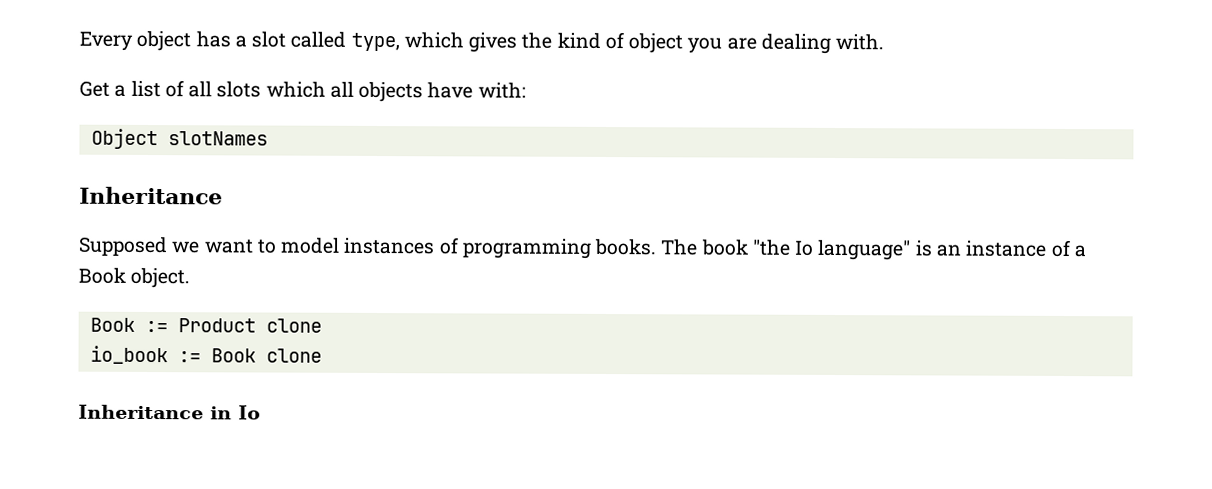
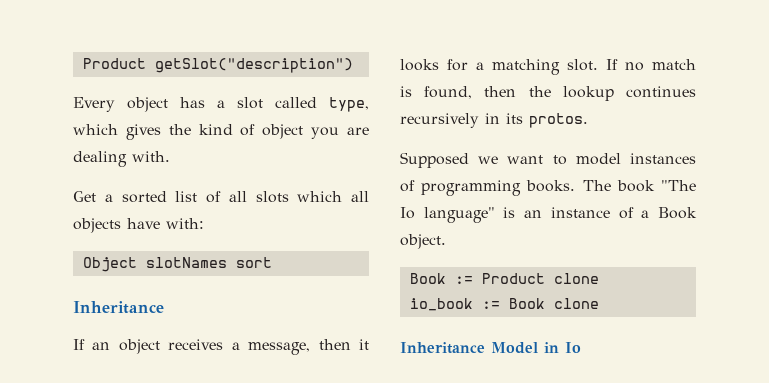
(79, 41) none -> [82,58,353,73] Product getSlot("description") //
(127, 90) none -> [121,191,167,203] sorted
[79,186,223,205] // Inheritance -> [235,257,272,268] [73,301,164,314] [73,339,369,355] [400,59,696,75] [400,86,696,101] [400,113,588,128] sort // Inheritance // If an object receives a message, then it looks for a matching slot. If no match is found, then the lookup continues recursively in its protos.
[751,239,791,256] "the -> [661,180,696,191] "The
(204, 412) none -> [491,342,538,354] Model

